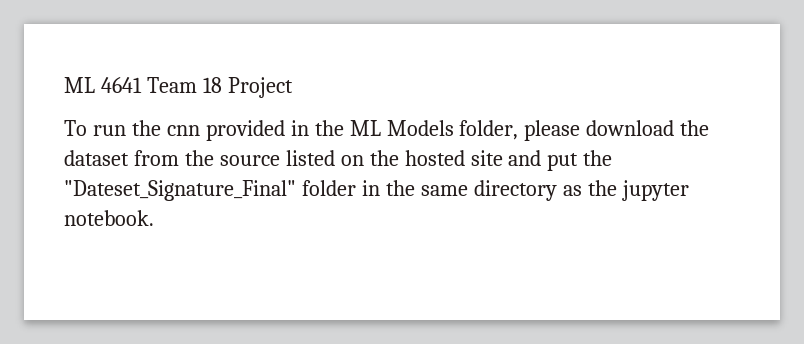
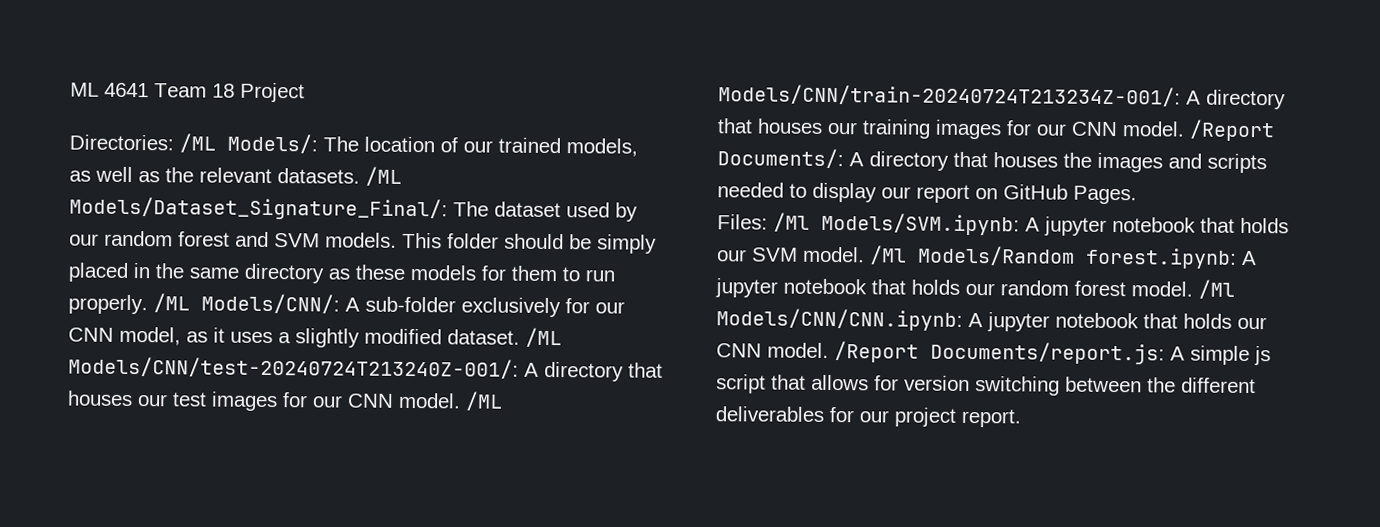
[64,120,710,141] [64,150,613,171] [64,180,356,201] To run the cnn provided in the ML Models folder, please download the dataset from the source listed on the hosted site and put the "Dateset_Signature_Final" folder -> [69,133,638,157] [69,166,402,186] [69,196,638,222] [69,230,657,254] [68,262,128,282] Directories: /ML Models/: The location of our trained models, as well as the relevant datasets. /ML Models/Dataset_Signature_Final/: The dataset used by our random forest and SVM models. This folder should be simply placed
[587,180,689,201] [64,210,154,226] the jupyter notebook. -> [355,264,615,282] [68,293,625,318] [68,326,562,348] [68,356,663,382] [67,390,503,412] [718,84,1286,110] [717,118,1275,142] [717,148,1267,174] [717,182,1137,205] [717,212,1289,236] [717,245,1257,269] [715,278,1235,299] [716,308,1267,332] [716,341,1271,366] [716,374,1256,396] [715,406,1021,428] these models for them to run properly. /ML Models/CNN/: A sub-folder exclusively for our CNN model, as it uses a slightly modified dataset. /ML Models/CNN/test-20240724T213240Z-001/: A directory that houses our test images for our CNN model. /ML Models/CNN/train-20240724T213234Z-001/: A directory that houses our training images for our CNN model. /Report Documents/: A directory that houses the images and scripts needed to display our report on GitHub Pages. // Files: /Ml Models/SVM.ipynb: A jupyter notebook that holds our SVM model. /Ml Models/Random forest.ipynb: A jupyter notebook that holds our random forest model. /Ml Models/CNN/CNN.ipynb: A jupyter notebook that holds our CNN model. /Report Documents/report.js: A simple js script that allows for version switching between the different deliverables for our project report.

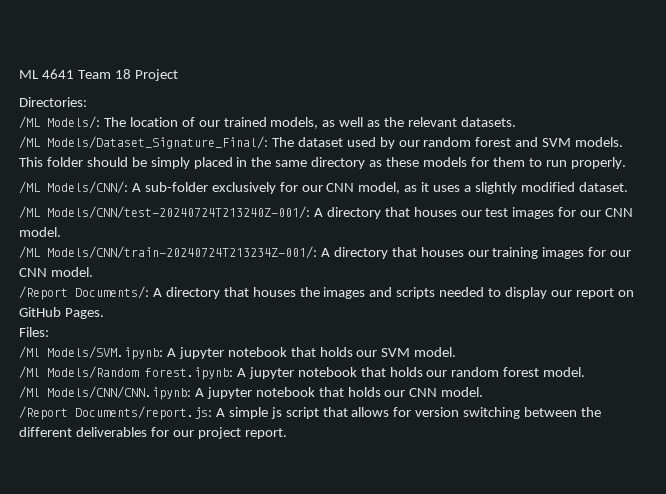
(174, 142) none -> (87, 102) //
(360, 176) none -> (516, 122) //
(148, 304) none -> (626, 163) //
(520, 337) none -> (628, 187) //
(461, 400) none -> (61, 232) //
(1185, 129) none -> (93, 272) //
(768, 222) none -> (49, 332) //
(865, 254) none -> (457, 352) //
(1193, 289) none -> (586, 372) //
(829, 350) none -> (484, 392) //

